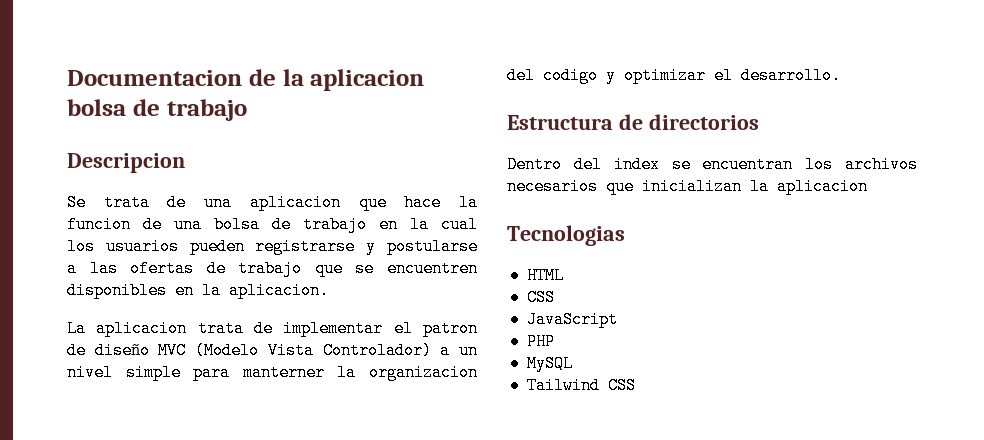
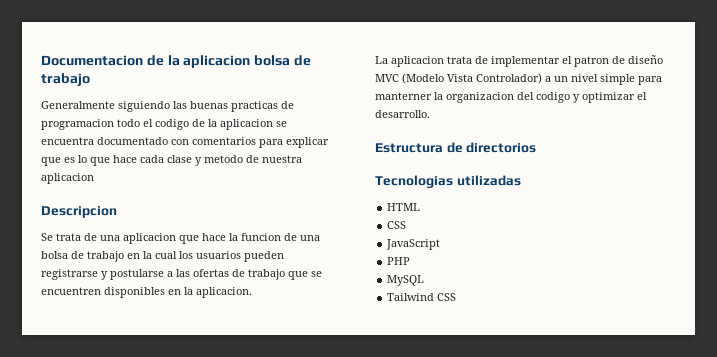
(247, 110) none -> [41,101,294,112] [41,119,287,130] [41,137,329,148] [41,155,302,166] [41,173,94,184] // Generalmente siguiendo las buenas practicas de programacion todo el codigo de la aplicacion se encuentra documentado con comentarios para explicar que es lo que hace cada clase y metodo de nuestra aplicacion
[507,156,918,173] [507,178,868,195] // Dentro del index se encuentran los archivos necesarios que inicializan la aplicacion -> (537, 147) none
(625, 235) none -> [456,175,521,186] utilizadas

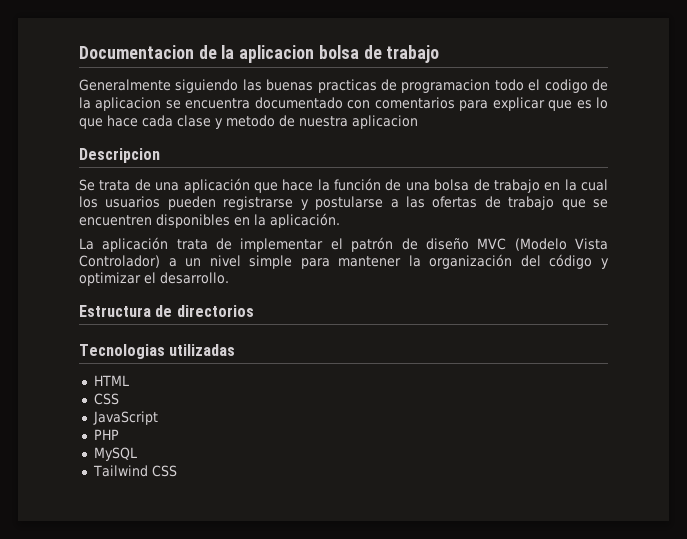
[123,233,176,244] aplicacion -> [183,178,250,193] aplicación
[241,233,281,241] funcion -> [334,178,381,191] función
[196,287,252,298] aplicacion. -> [270,213,340,228] aplicación.
[391,56,444,67] aplicacion -> [102,237,169,252] aplicación
[574,56,609,67] patron -> [351,237,394,252] patrón
[375,92,570,103] manterner la organizacion del codigo -> [338,254,593,269] mantener la organización del código

